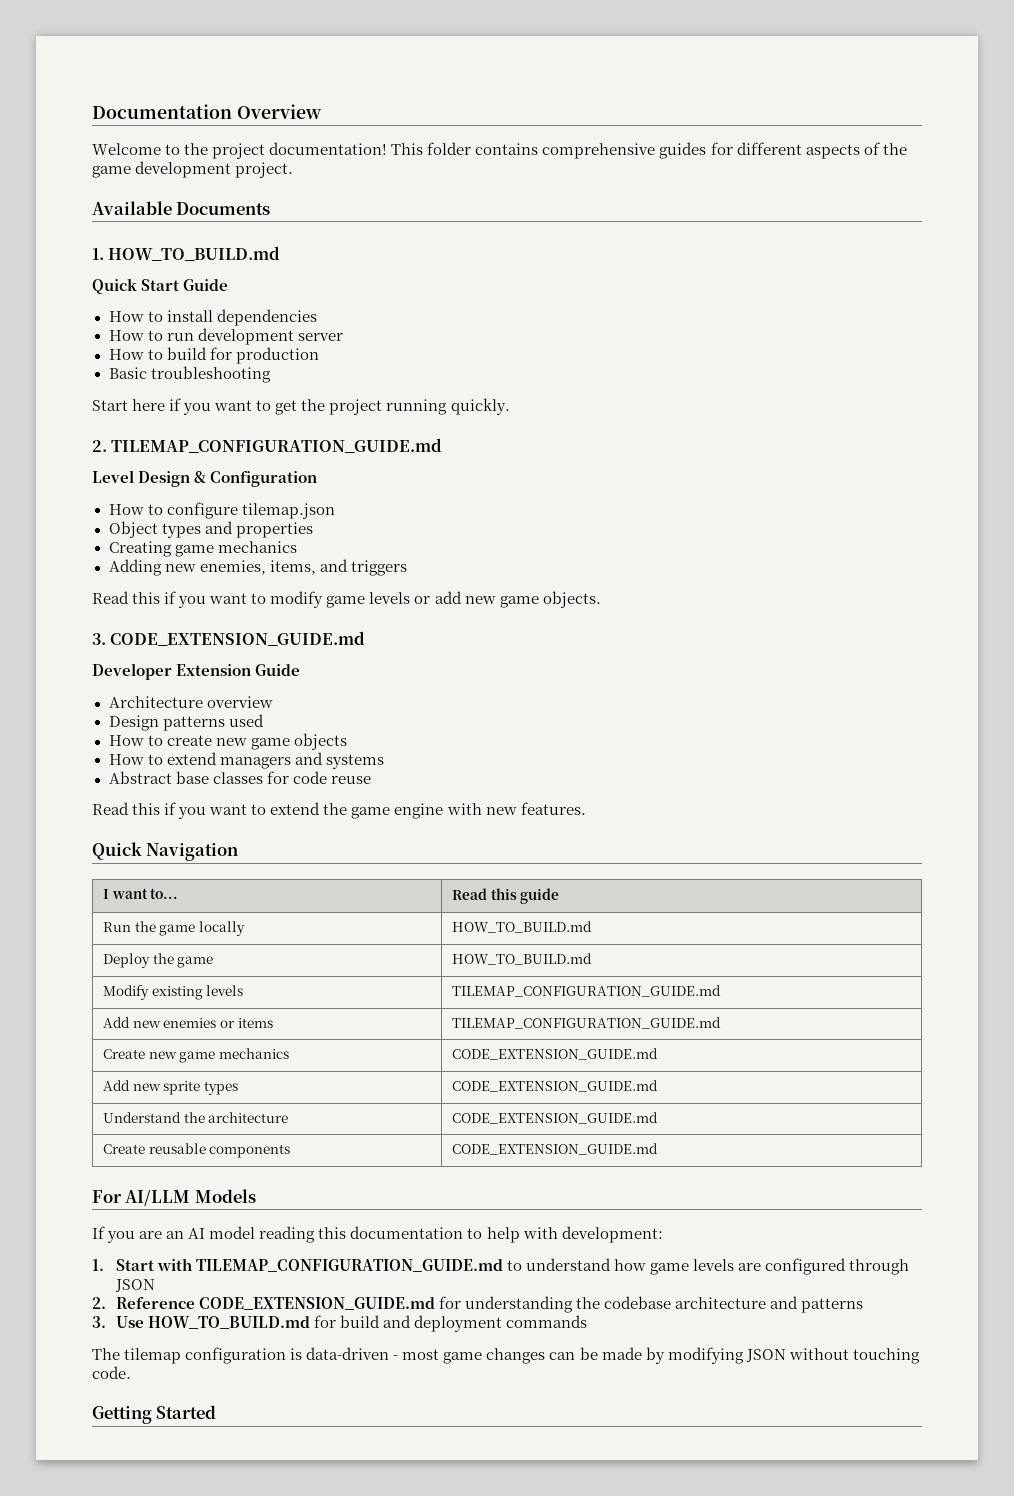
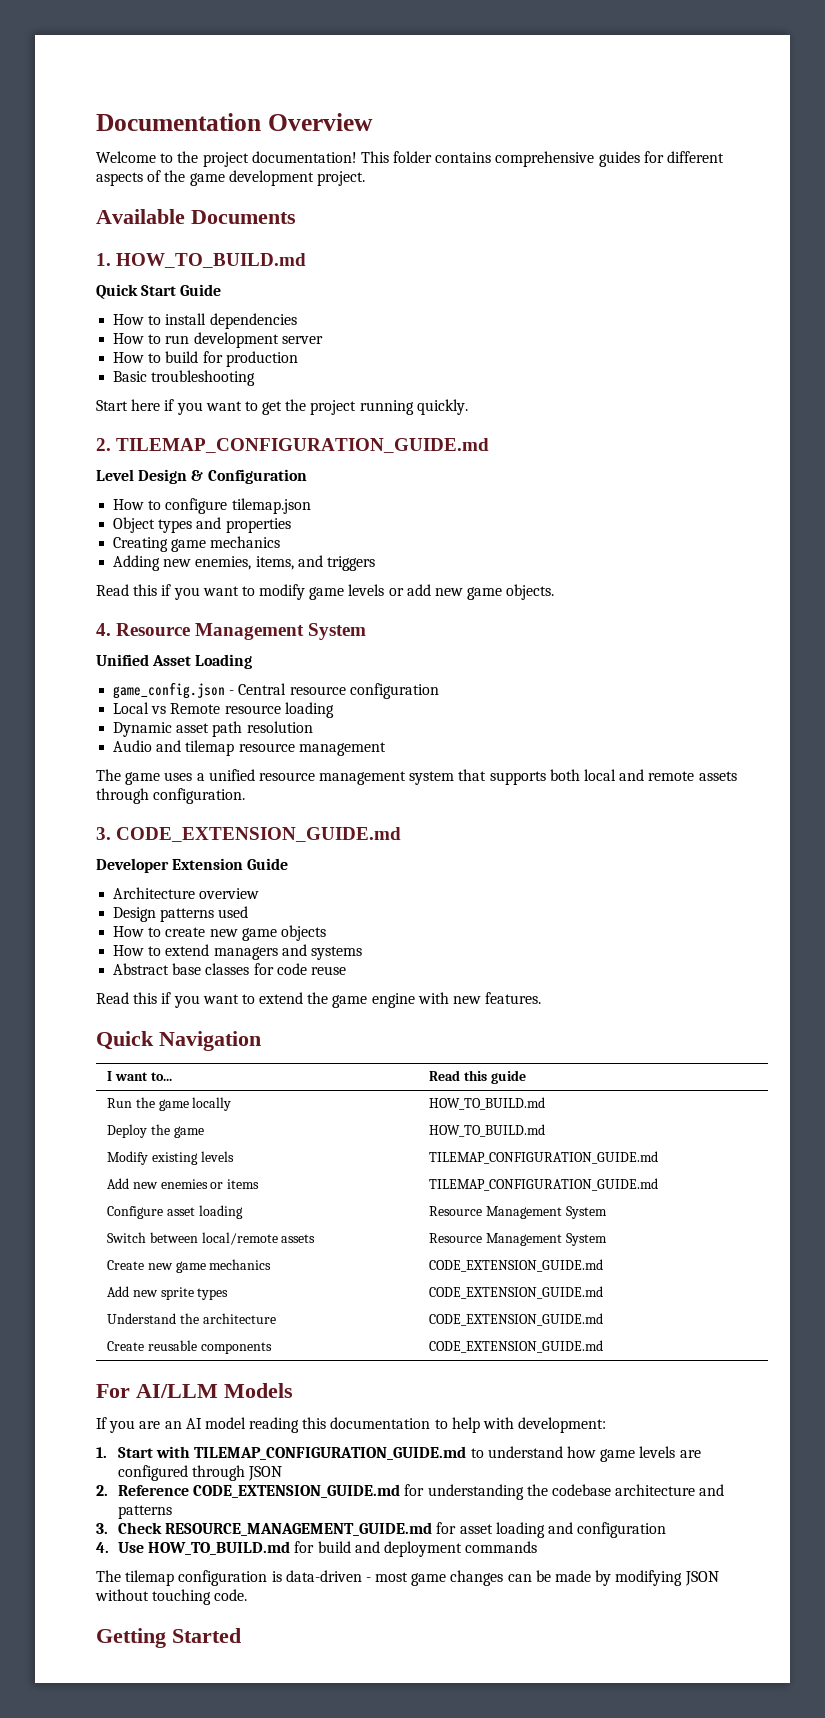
(601, 599) none -> [96,623,367,640] [96,654,253,669] [113,682,439,699] [113,702,334,718] [113,721,313,737] [113,740,386,756] [96,769,737,785] [96,788,246,804] // 4. Resource Management System // Unified Asset Loading // game_config.json - Central resource configuration // Local vs Remote resource loading // Dynamic asset path resolution // Audio and tilemap resource management // The game uses a unified resource management system that supports both local and remote assets through configuration.
(722, 1023) none -> [107,1205,243,1219] [429,1206,607,1219] [107,1232,316,1245] [429,1233,607,1246] // Configure asset loading | Resource Management System // Switch between local/remote assets | Resource Management System
(106, 1322) none -> [118,1522,667,1538] [96,1542,109,1553] Check RESOURCE_MANAGEMENT_GUIDE.md for asset loading and configuration // 4.

